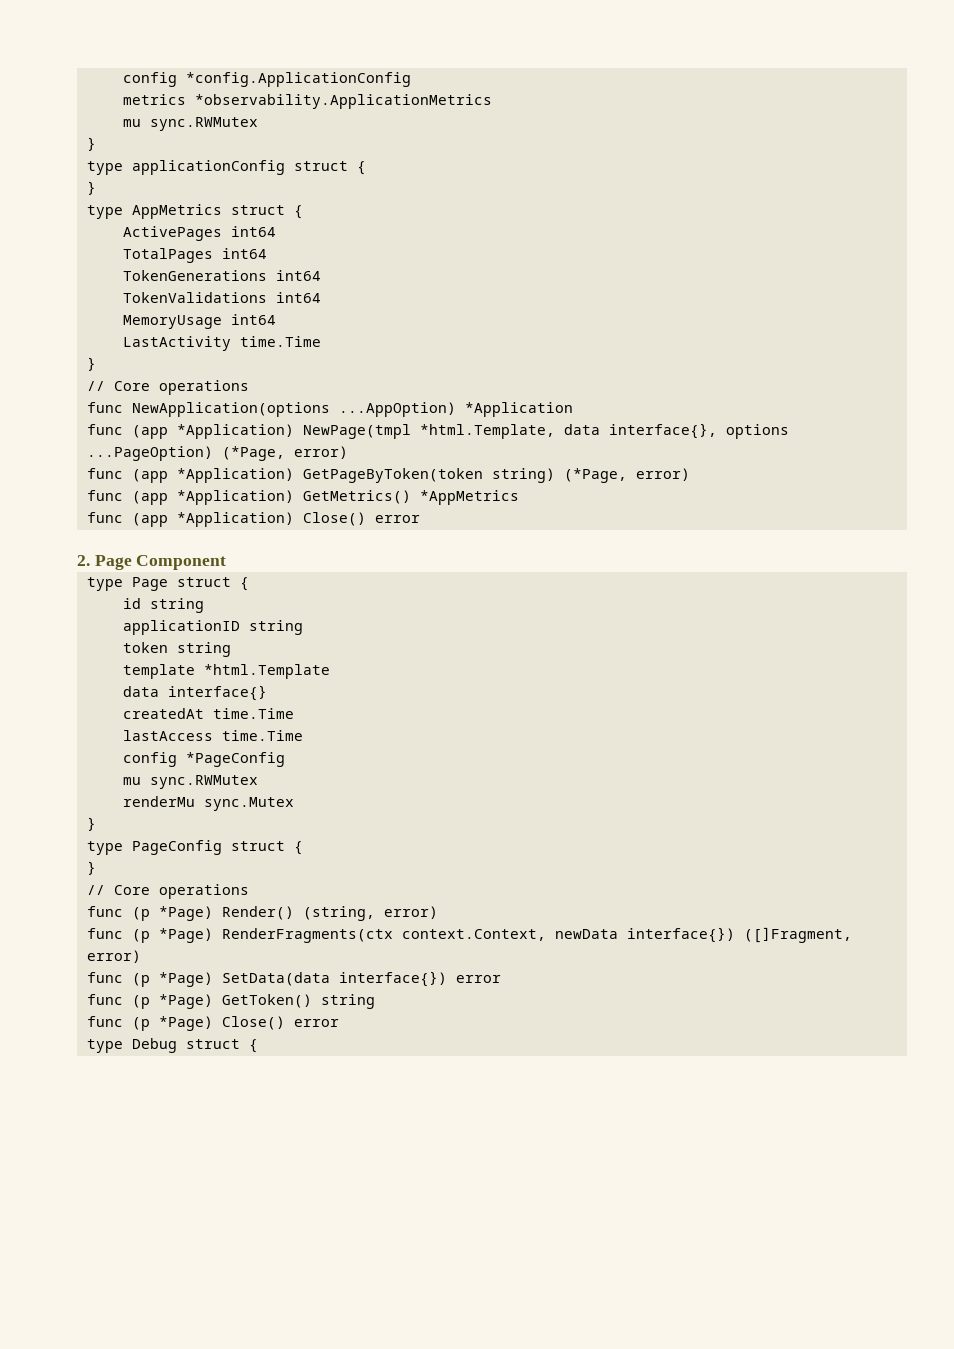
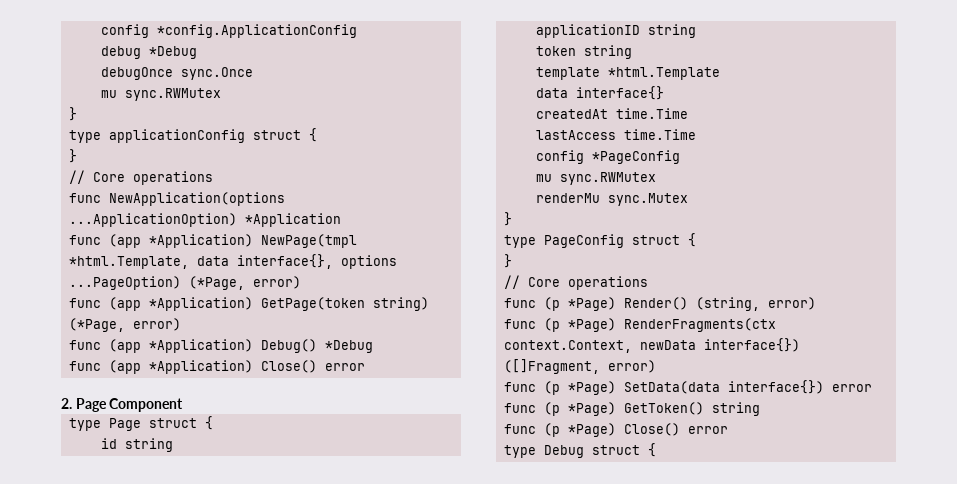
[122,94,492,109] metrics *observability.ApplicationMetrics -> [100,46,197,59] [100,67,253,80] debug *Debug // debugOnce sync.Once
[86,204,303,219] [122,226,276,241] [122,248,267,263] [122,270,321,281] [122,292,321,303] [122,314,276,329] [122,336,321,351] [86,357,96,371] // type AppMetrics struct { // ActivePages int64 // TotalPages int64 // TokenGenerations int64 // TokenValidations int64 // MemoryUsage int64 // LastActivity time.Time // } -> (77, 156) none
[338,402,456,417] ...AppOption) -> [68,213,237,227] ...ApplicationOption)
[302,468,483,483] GetPageByToken(token -> [260,297,365,311] GetPage(token
[302,490,519,505] GetMetrics() *AppMetrics -> [260,339,373,353] Debug() *Debug

